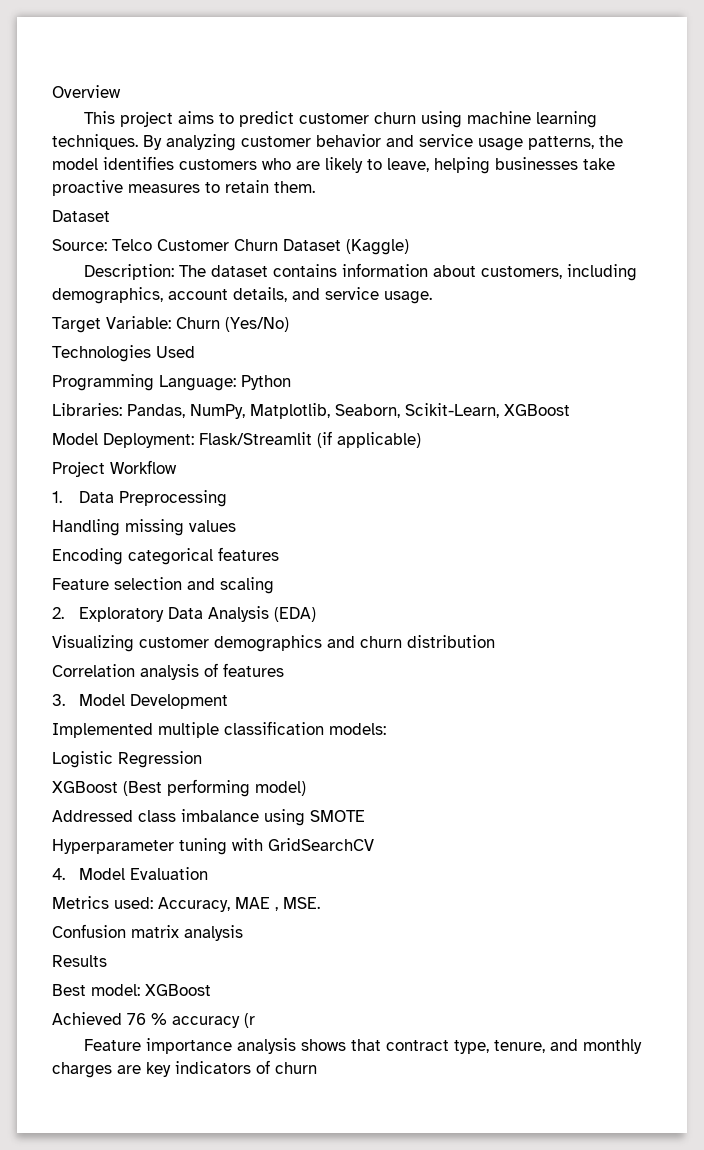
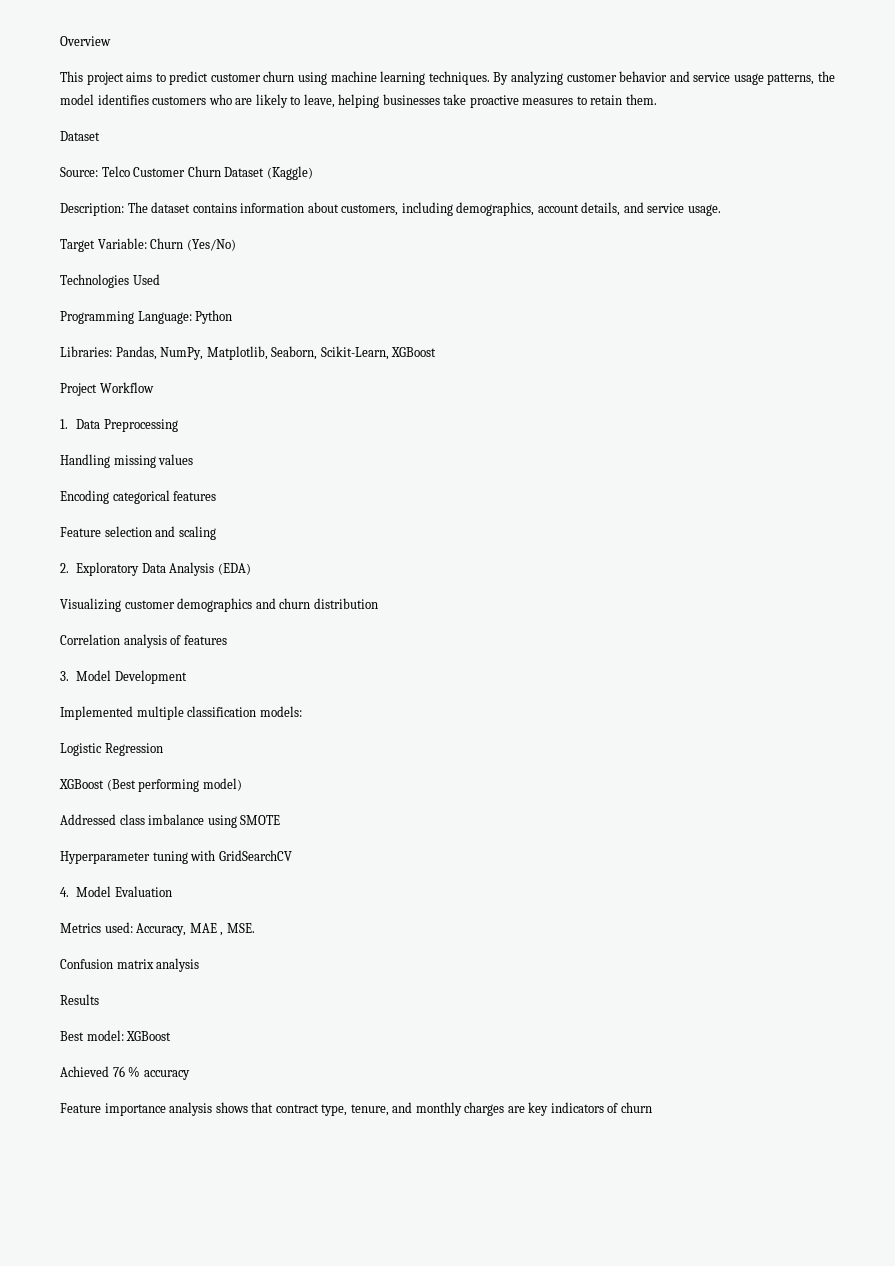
[52,431,421,448] // Model Deployment: Flask/Streamlit (if applicable) -> (437, 352) none
[244,1013,255,1028] (r -> (190, 1075) none

